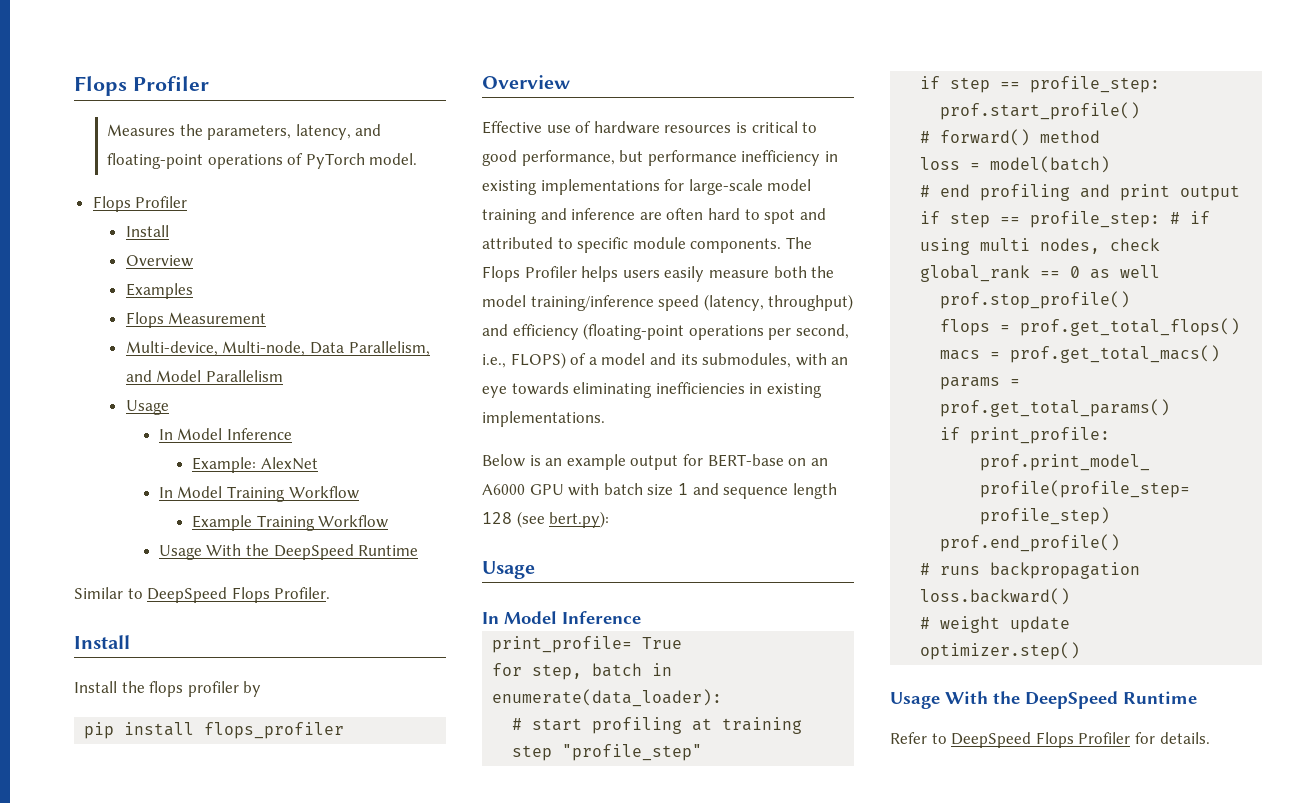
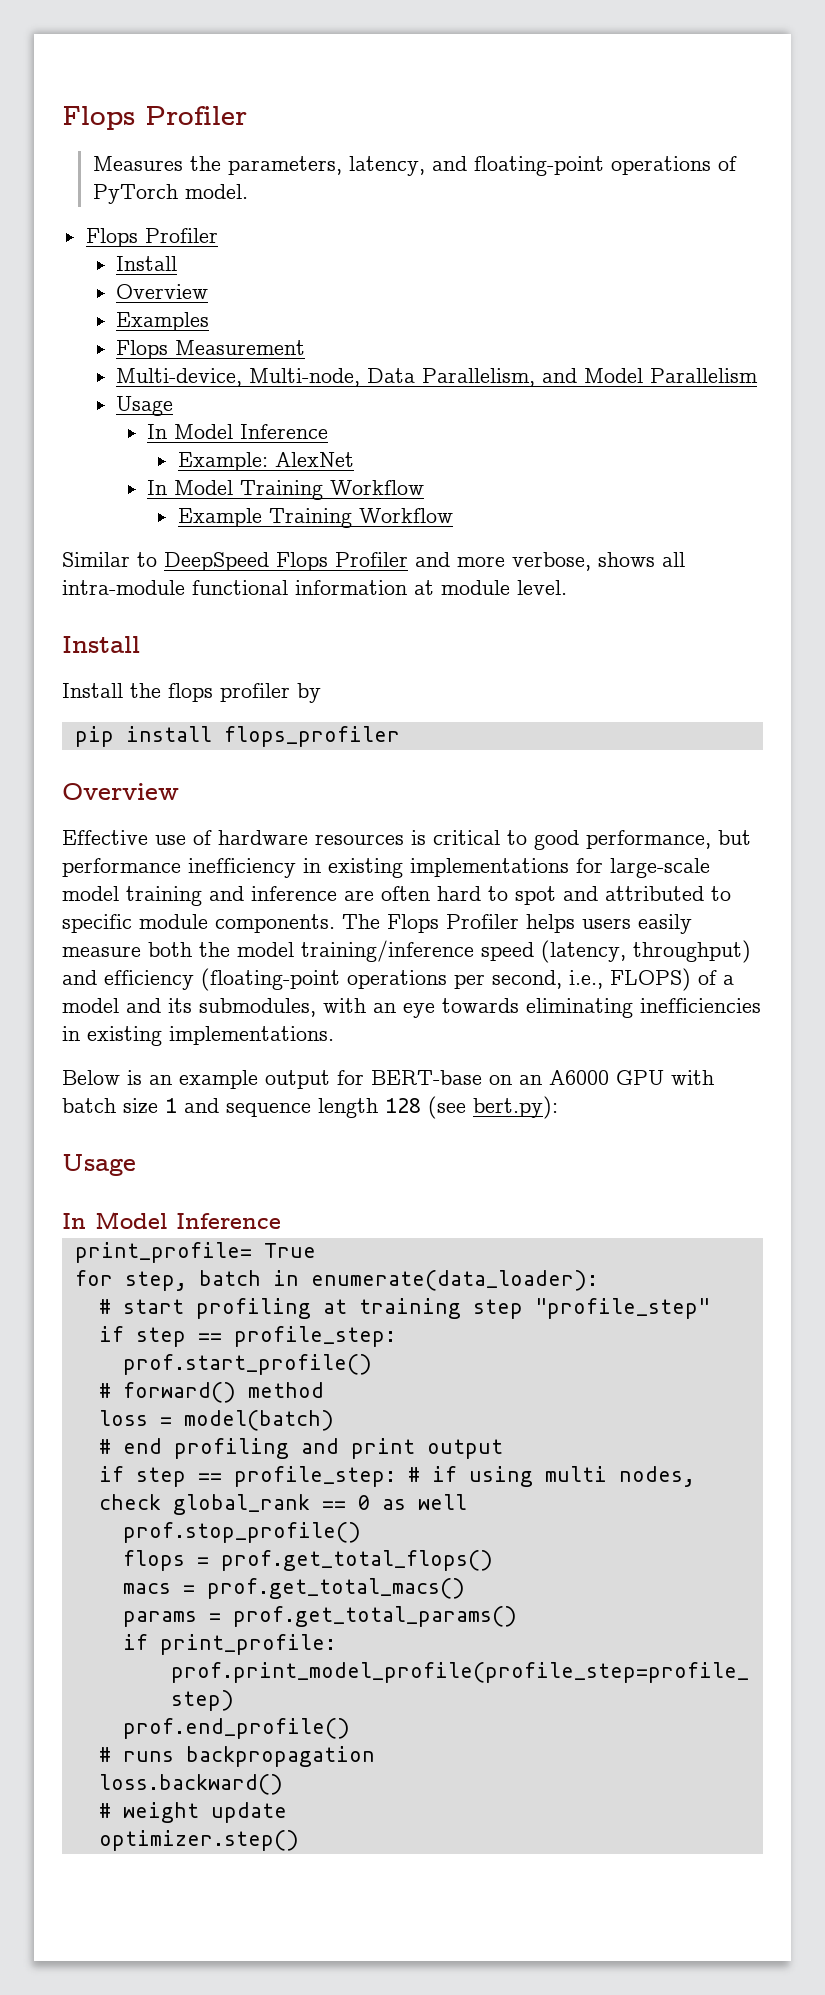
[158,544,419,560] // Usage With the DeepSpeed Runtime -> (453, 515) none
[274,587,331,599] Profiler. -> [335,552,685,571] [62,580,567,595] Profiler and more verbose, shows all intra-module functional information at module level.
[890,691,1197,709] [890,732,1210,748] // Usage With the DeepSpeed Runtime // Refer to DeepSpeed Flops Profiler for details. -> (299, 1840) none

